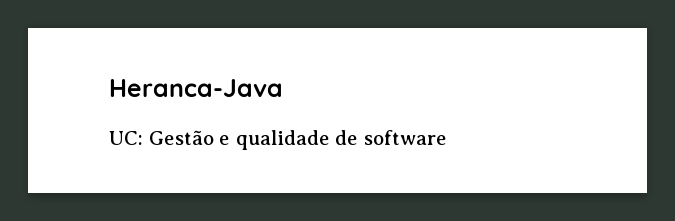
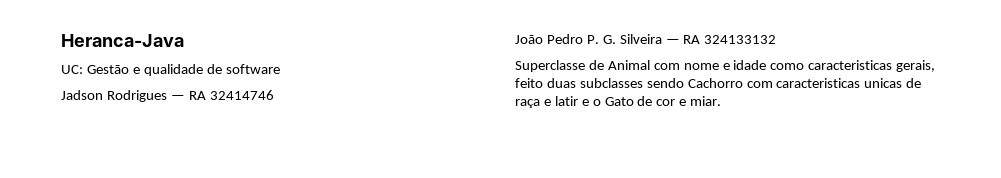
(447, 137) none -> [61,90,274,102] [515,34,777,44] [515,60,936,72] [515,78,922,88] [515,96,722,108] // Jadson Rodrigues — RA 32414746 // João Pedro P. G. Silveira — RA 324133132 // Superclasse de Animal com nome e idade como caracteristicas gerais, feito duas subclasses sendo Cachorro com caracteristicas unicas de raça e latir e o Gato de cor e miar.

